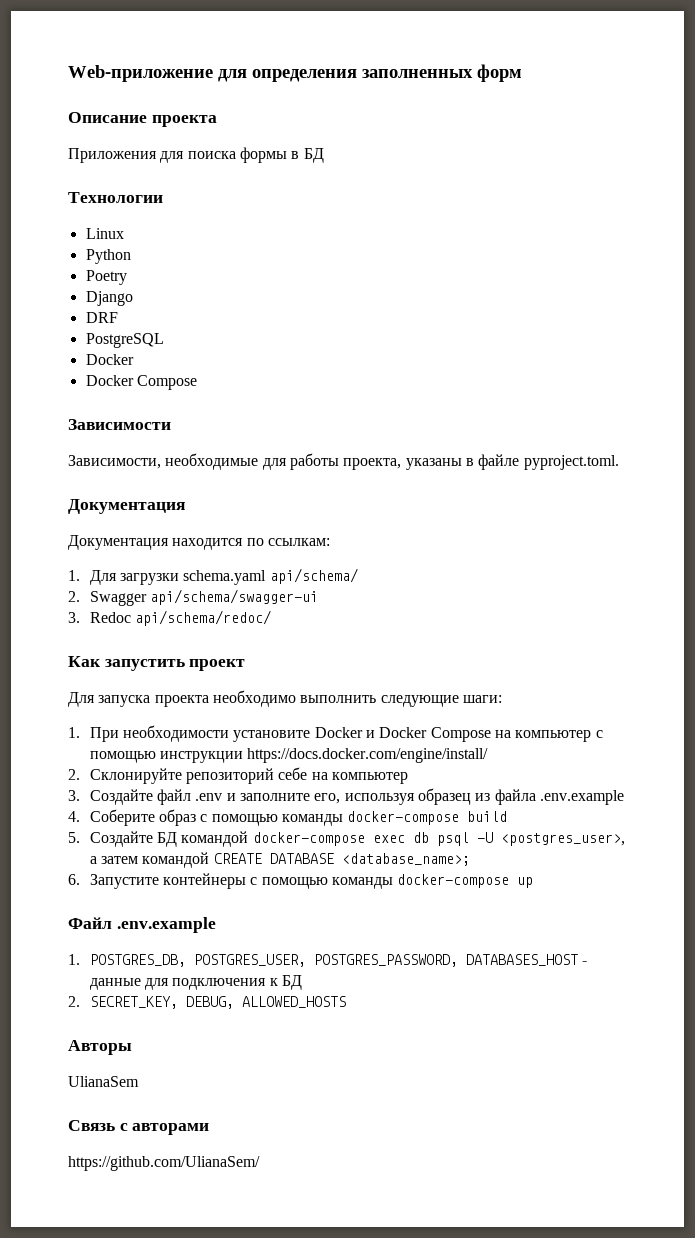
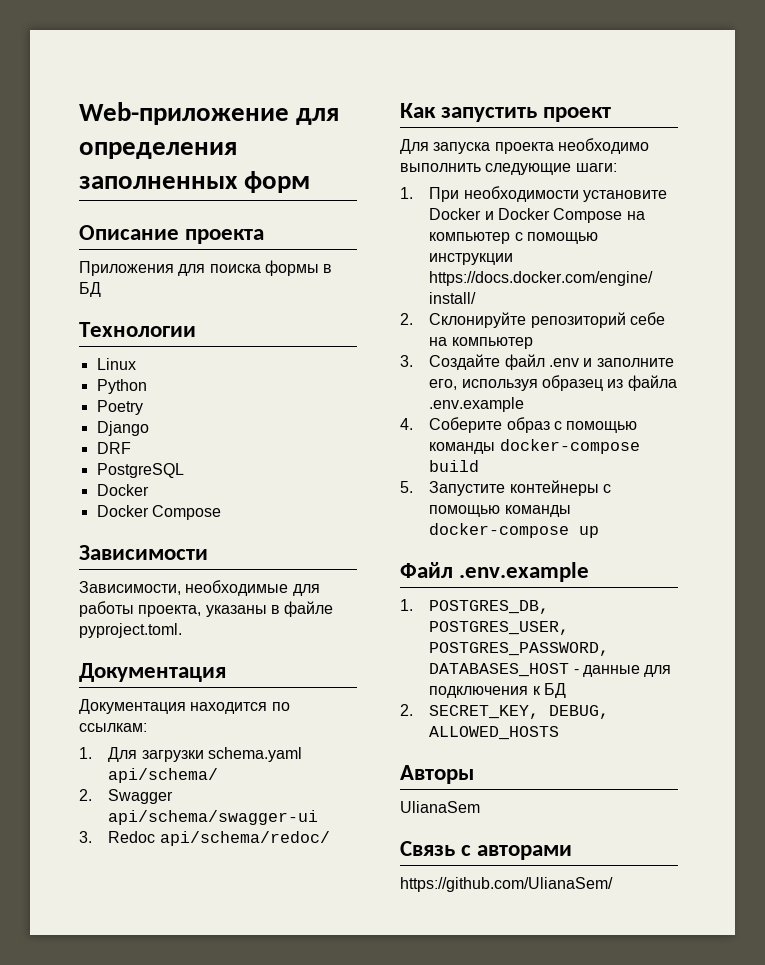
[89,831,625,847] [89,852,470,868] [68,874,80,885] Создайте БД командой docker-compose exec db psql -U <postgres_user>, а затем командой CREATE DATABASE <database_name>; // 6. -> (413, 487) none

